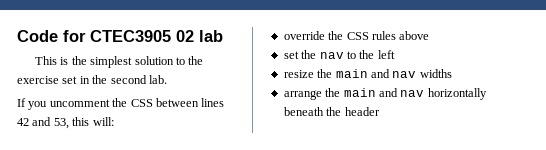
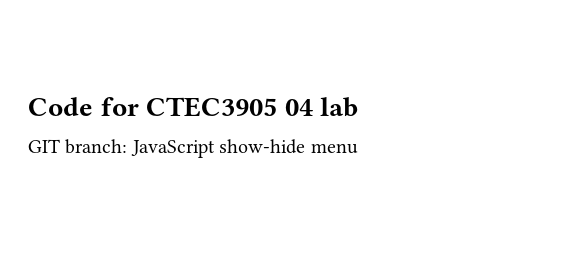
[176,30,194,42] 02 -> [284,99,313,116] 04
[34,56,204,68] [17,75,167,84] [17,98,225,110] [17,117,114,129] [283,31,430,40] [283,50,395,59] [283,69,452,78] [283,88,487,100] [283,107,380,116] This is the simplest solution to the exercise set in the second lab. // If you uncomment the CSS between lines 42 and 53, this will: // override the CSS rules above // set the nav to the left // resize the main and nav widths // arrange the main and nav horizontally beneath the header -> [28,139,358,158] GIT branch: JavaScript show-hide menu

